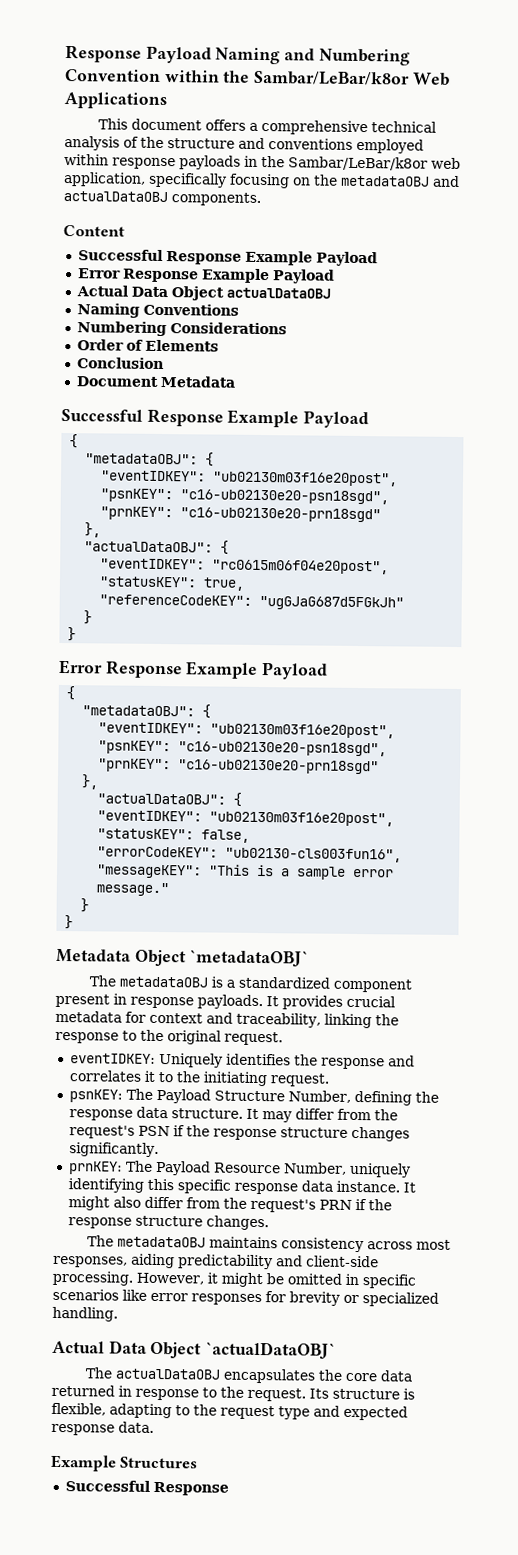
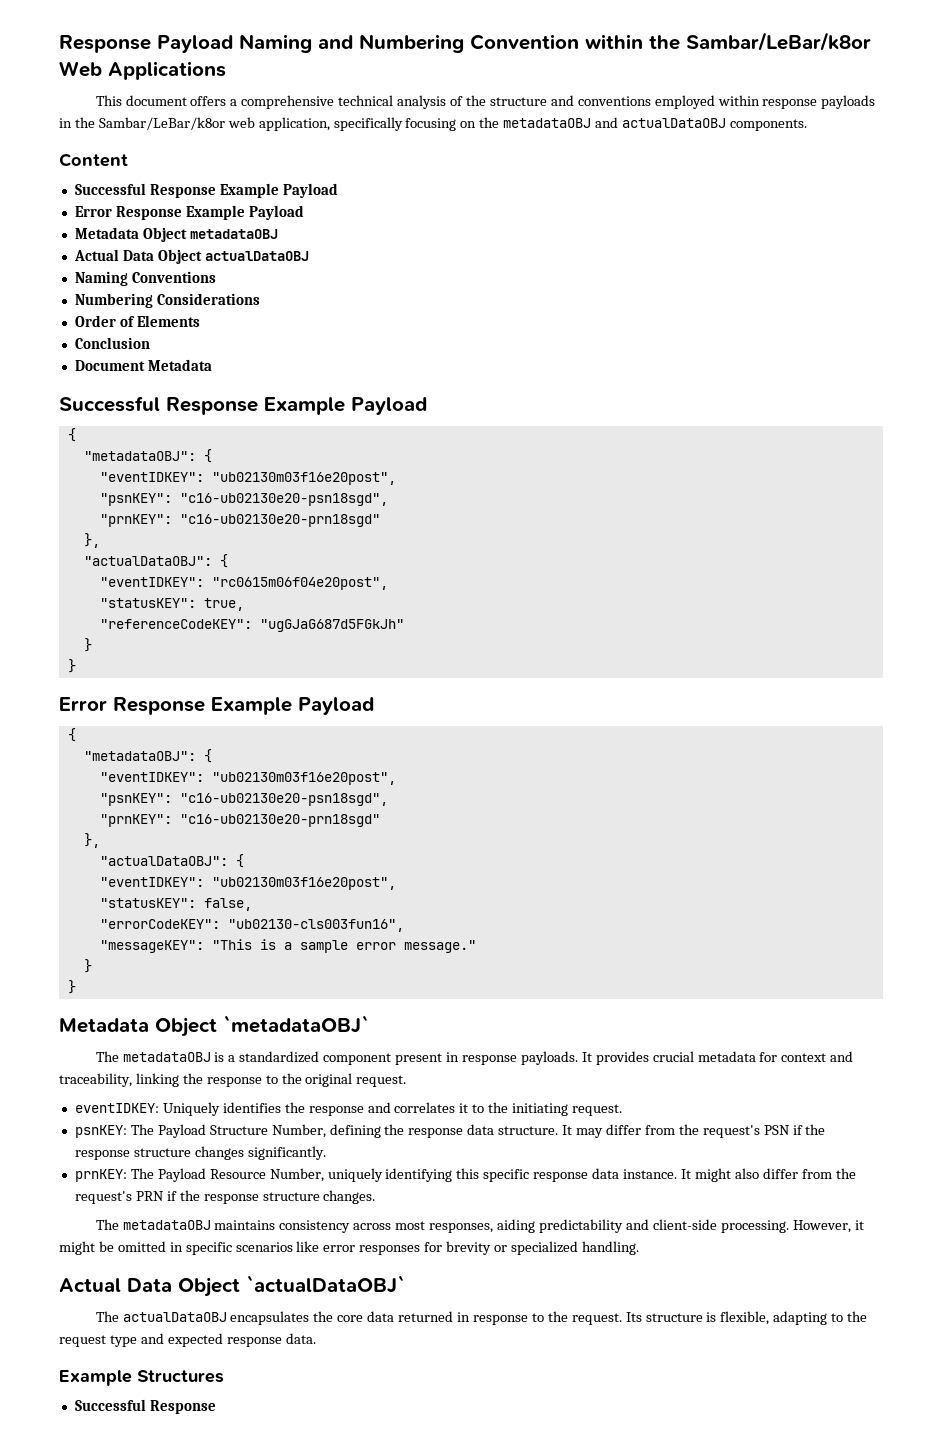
(335, 276) none -> [74,227,278,242] // Metadata Object metadataOBJ

